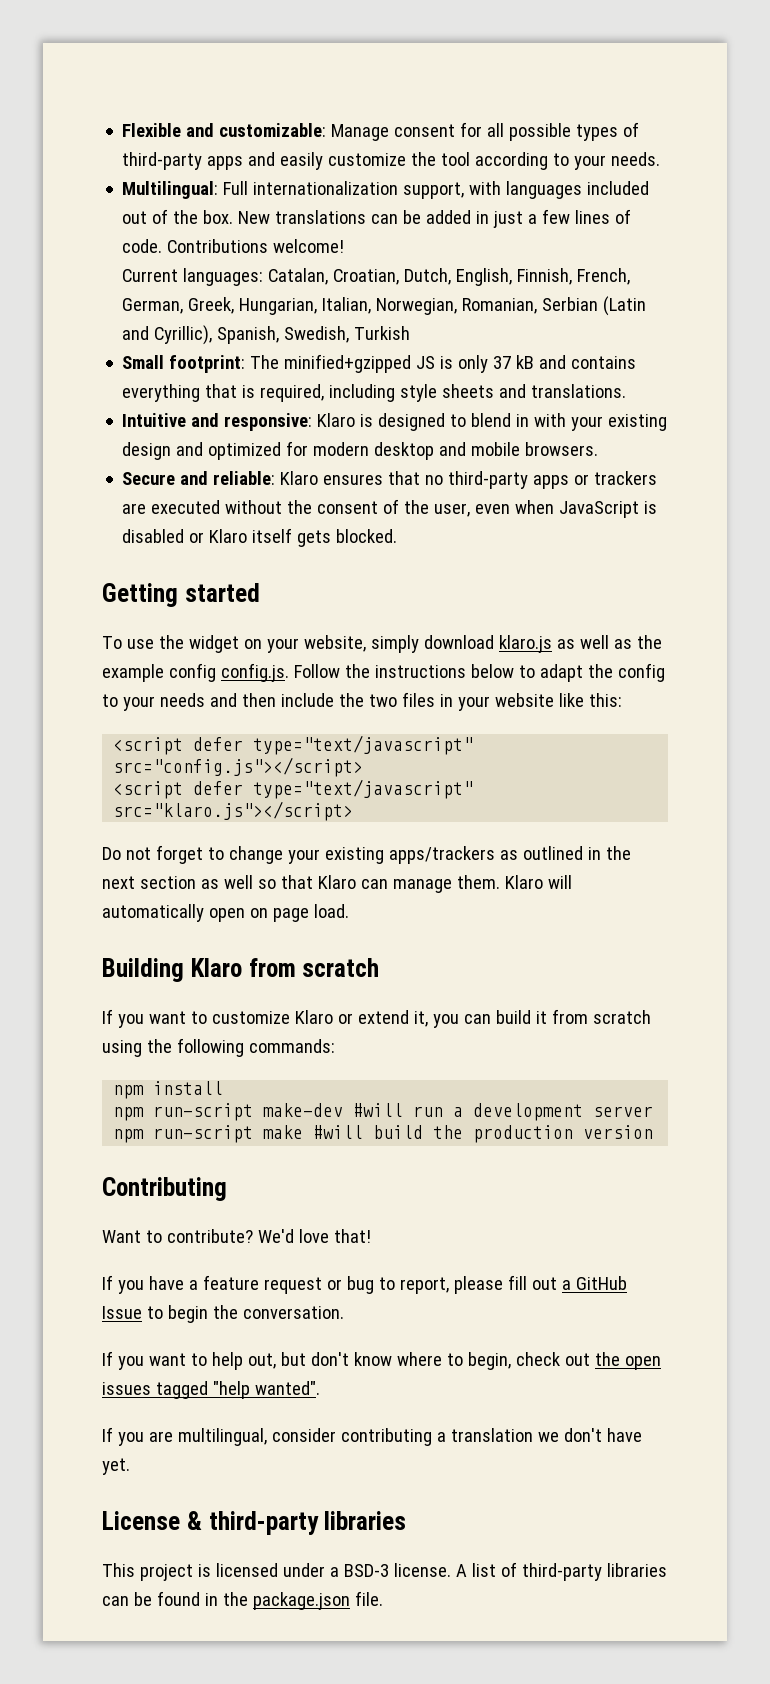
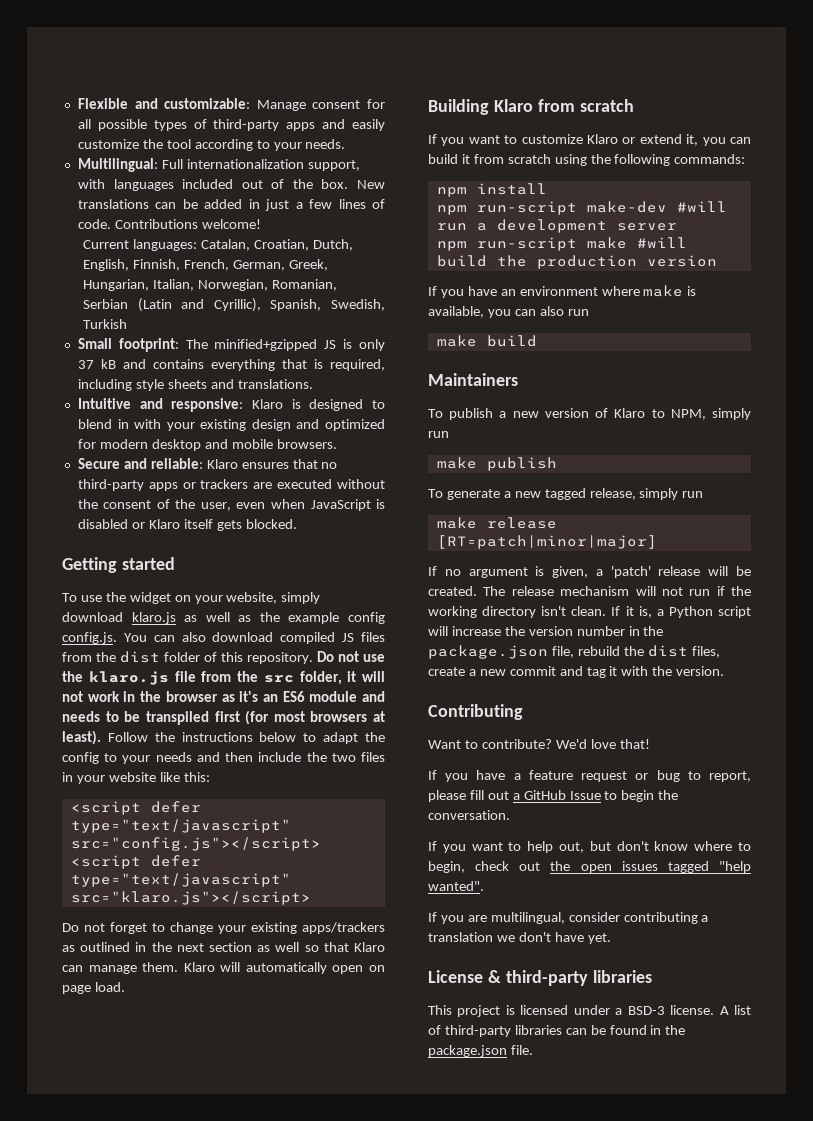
(289, 672) none -> [123,632,386,644] [62,651,385,664] [62,671,385,685] [62,691,385,702] [62,710,385,725] [62,730,101,745] You can also download compiled JS files from the dist folder of this repository. Do not use the klaro.js file from the src folder, it will not work in the browser as it's an ES6 module and needs to be transpiled first (for most browsers at least).
(654, 1132) none -> [428,285,697,298] [428,306,589,318] [436,335,537,347] [428,373,518,386] [428,408,751,420] [428,431,449,438] [436,457,557,471] [428,488,704,500] [436,517,557,529] [436,535,657,549] [428,566,751,578] [428,586,751,596] [428,606,751,618] [428,626,664,636] [428,645,720,659] [428,666,725,678] // If you have an environment where make is available, you can also run // make build // Maintainers // To publish a new version of Klaro to NPM, simply run // make publish // To generate a new tagged release, simply run // make release [RT=patch|minor|major] // If no argument is given, a 'patch' release will be created. The release mechanism will not run if the working directory isn't clean. If it is, a Python script will increase the version number in the package.json file, rebuild the dist files, create a new commit and tag it with the version.

